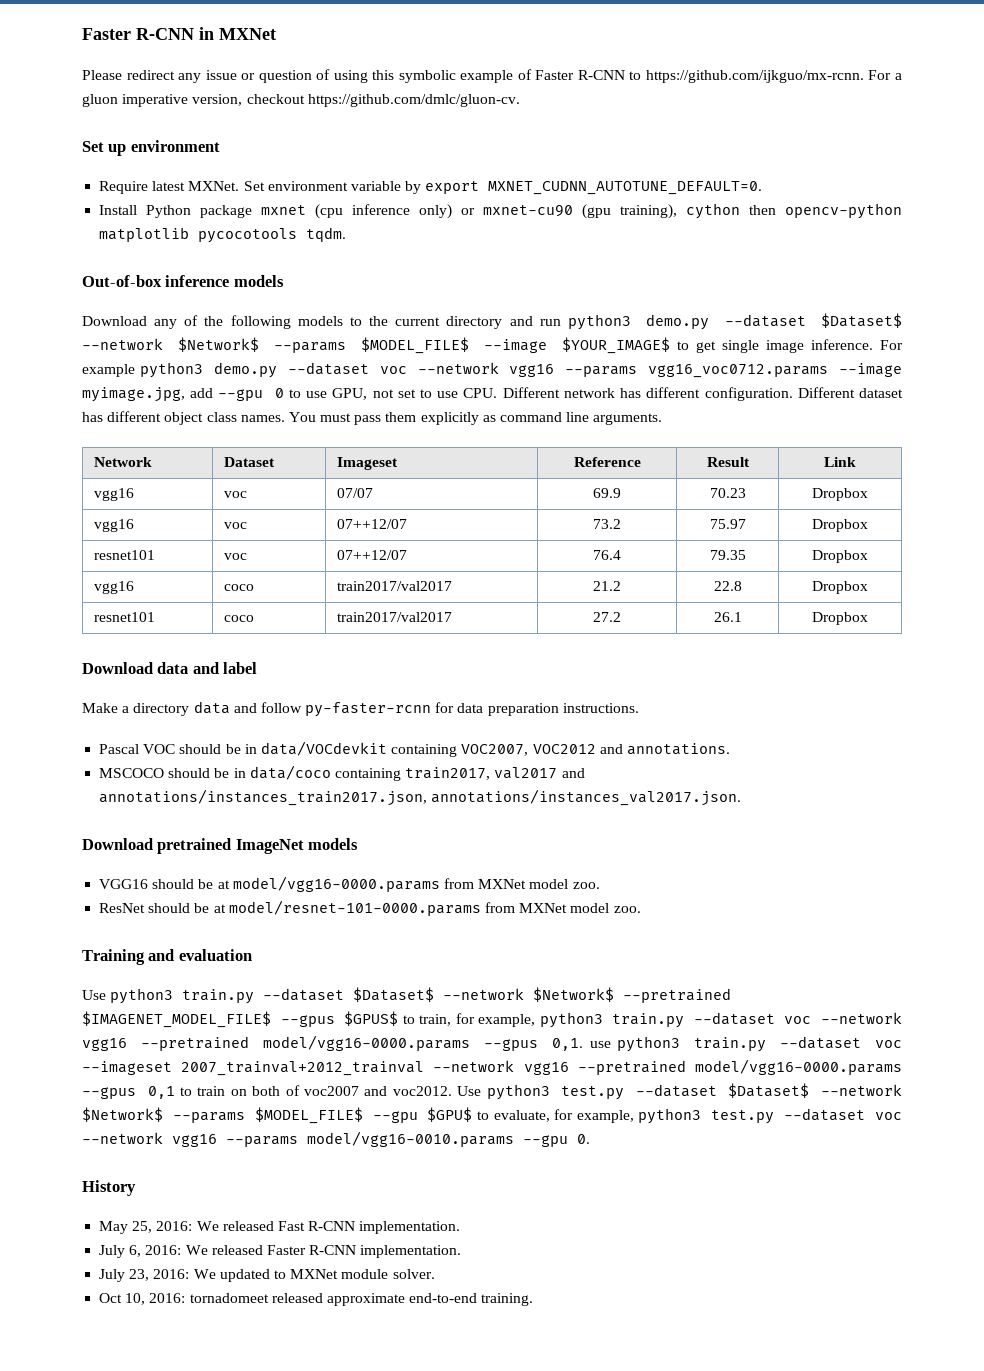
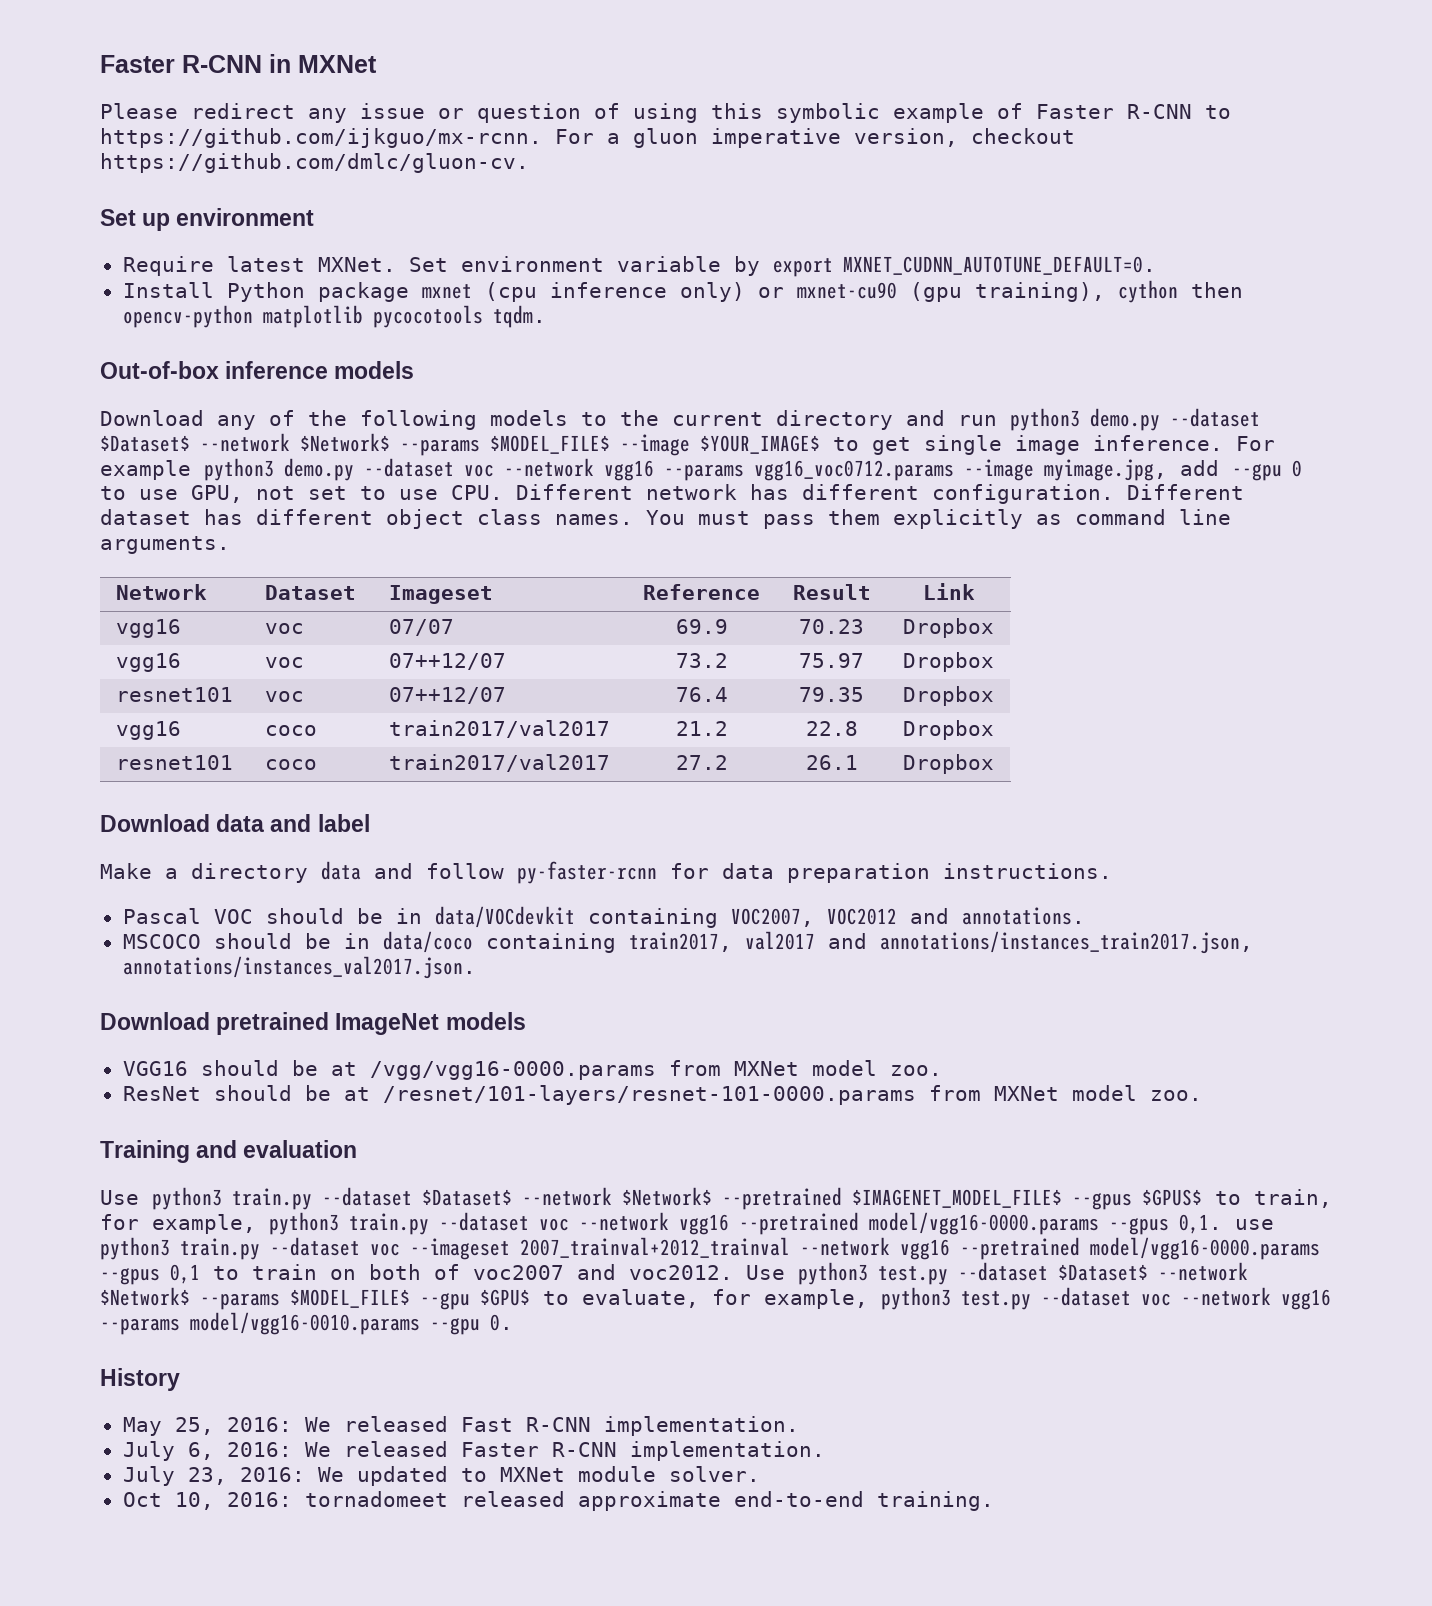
[232,876,440,892] model/vgg16-0000.params -> [369,1061,656,1080] /vgg/vgg16-0000.params
[228,900,481,916] model/resnet-101-0000.params -> [382,1085,916,1105] /resnet/101-layers/resnet-101-0000.params

